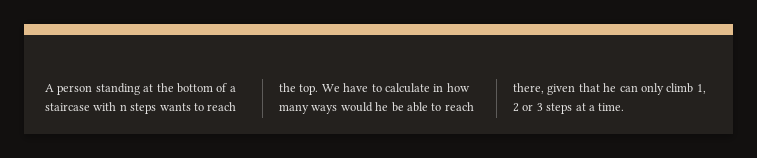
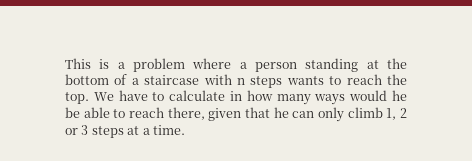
[45,84,54,92] A -> [65,58,247,72] This is a problem where a

